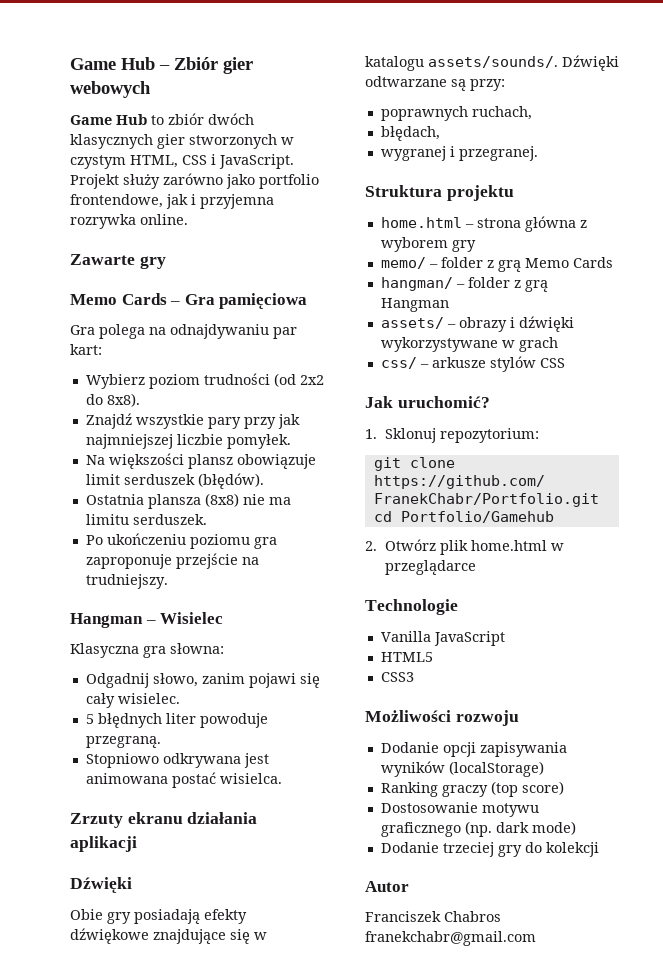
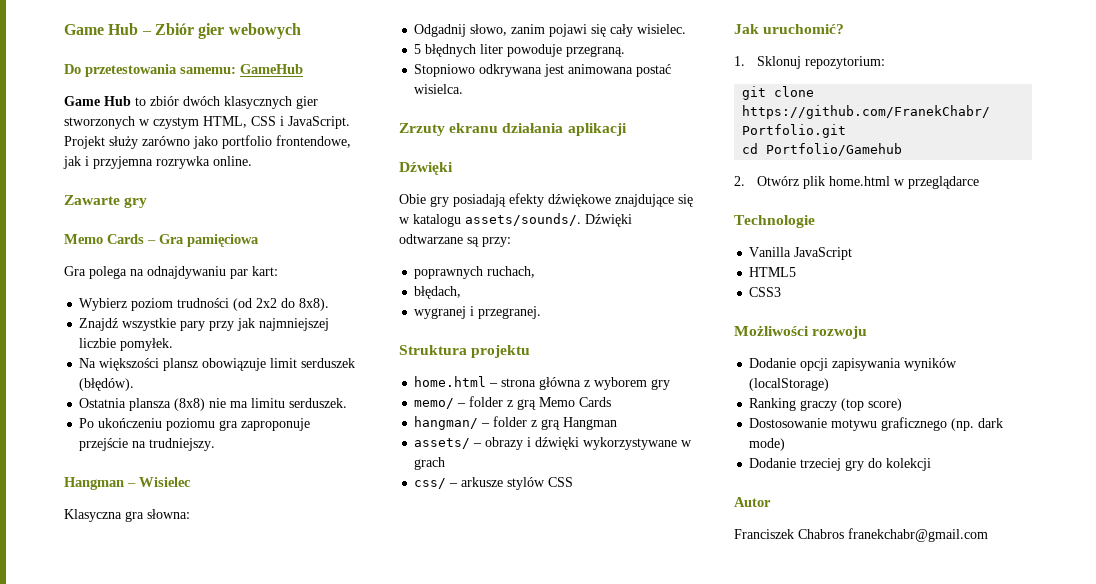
(151, 89) none -> [64,64,303,77] // Do przetestowania samemu: GameHub

